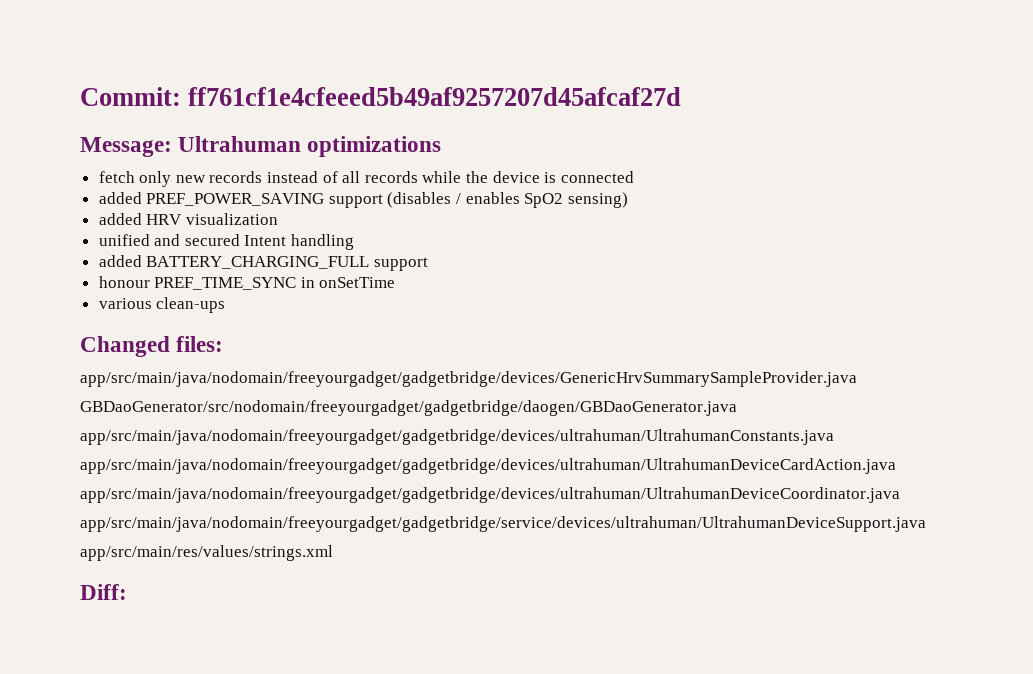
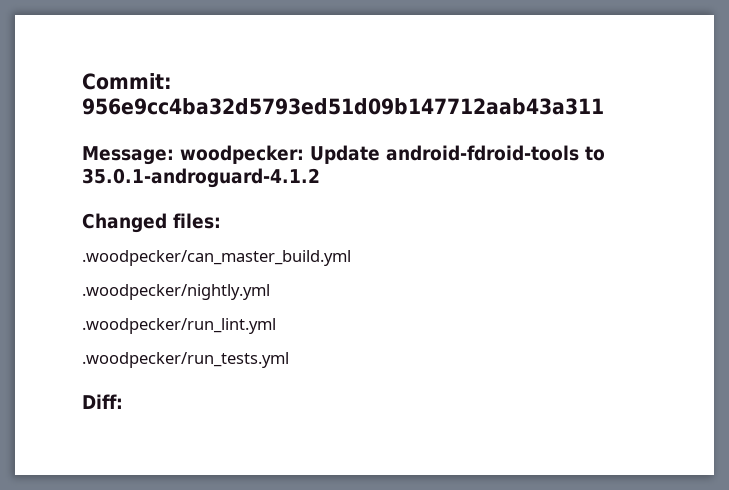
[188,87,682,106] ff761cf1e4cfeeed5b49af9257207d45afcaf27d -> [82,98,604,115] 956e9cc4ba32d5793ed51d09b147712aab43a311
[178,136,442,157] [98,171,634,187] [98,192,628,208] [98,213,278,225] [98,234,355,250] [98,255,428,271] [98,276,396,290] [98,297,226,313] [80,336,224,357] [80,371,857,387] [80,400,737,416] [80,429,834,445] [80,458,896,474] [80,487,900,503] [80,516,926,532] [80,545,333,561] Ultrahuman optimizations // fetch only new records instead of all records while the device is connected // added PREF_POWER_SAVING support (disables / enables SpO2 sensing) // added HRV visualization // unified and secured Intent handling // added BATTERY_CHARGING_FULL support // honour PREF_TIME_SYNC in onSetTime // various clean-ups // Changed files: // app/src/main/java/nodomain/freeyourgadget/gadgetbridge/devices/GenericHrvSummarySampleProvider.java // GBDaoGenerator/src/nodomain/freeyourgadget/gadgetbridge/daogen/GBDaoGenerator.java // app/src/main/java/nodomain/freeyourgadget/gadgetbridge/devices/ultrahuman/UltrahumanConstants.java // app/src/main/java/nodomain/freeyourgadget/gadgetbridge/devices/ultrahuman/UltrahumanDeviceCardAction.java // app/src/main/java/nodomain/freeyourgadget/gadgetbridge/devices/ultrahuman/UltrahumanDeviceCoordinator.java // app/src/main/java/nodomain/freeyourgadget/gadgetbridge/service/devices/ultrahuman/UltrahumanDeviceSupport.java // app/src/main/res/values/strings.xml -> [180,145,605,164] [82,168,320,188] [82,213,221,233] [82,250,351,266] [82,284,270,300] [82,318,276,334] [82,352,289,368] woodpecker: Update android-fdroid-tools to 35.0.1-androguard-4.1.2 // Changed files: // .woodpecker/can_master_build.yml // .woodpecker/nightly.yml // .woodpecker/run_lint.yml // .woodpecker/run_tests.yml

